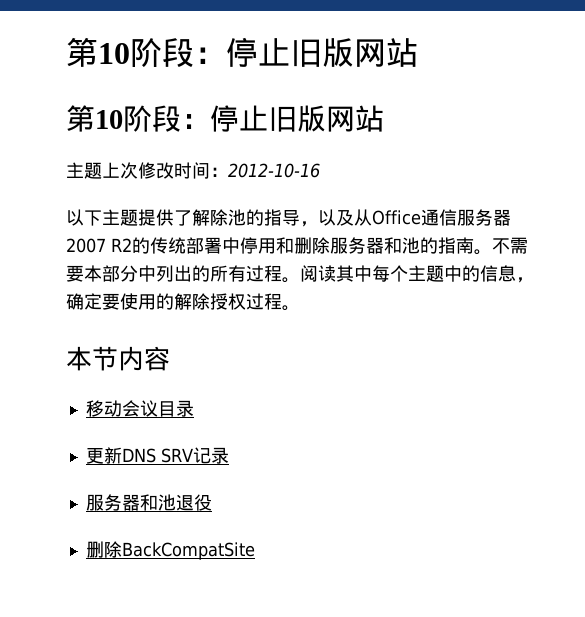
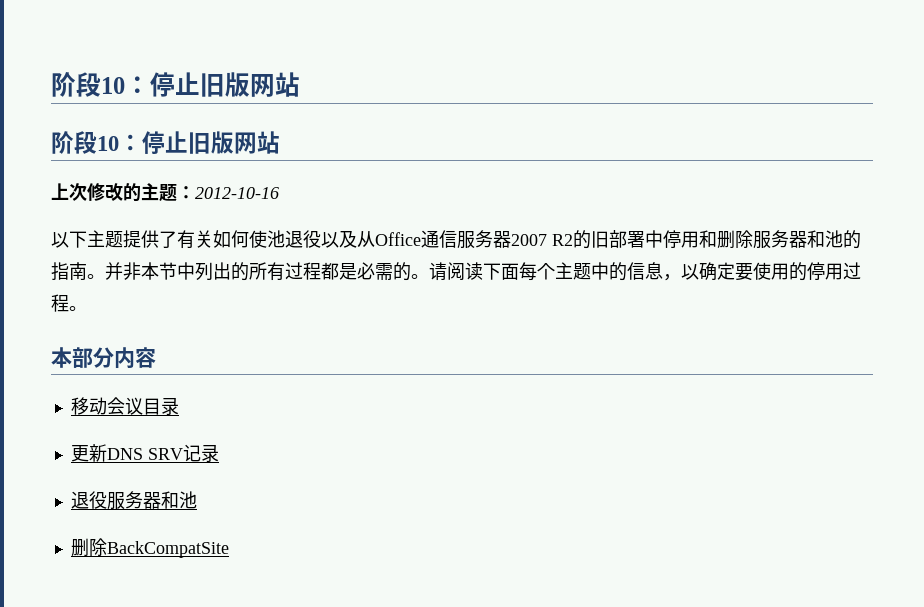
[66,37,418,67] [66,105,384,132] [66,162,102,179] 第10阶段：停止旧版网站 // 第10阶段：停止旧版网站 // 主题 -> [51,72,300,97] [51,131,280,154] 阶段10：停止旧版网站 // 阶段10：停止旧版网站 //
[174,162,210,179] 时间 -> [123,183,177,202] 的主题
[192,209,318,227] 解除池的指导， -> [177,230,321,249] 有关如何使池退役
[150,237,186,254] 传统 -> [591,231,609,248] 旧
[492,237,528,254] [66,265,138,282] 不需要本部分 -> [105,262,177,280] 并非本节
[282,265,372,283] 。阅读其中 -> [321,262,519,281] 都是必需的。请阅读下面
(534, 280) none -> [681,264,699,280] 以
[174,293,246,310] 解除授权 -> [807,262,843,280] 停用
[92,346,118,371] 节 -> [72,347,114,368] 部分
[85,494,212,511] 服务器和池退役 -> [70,491,197,510] 退役服务器和池

